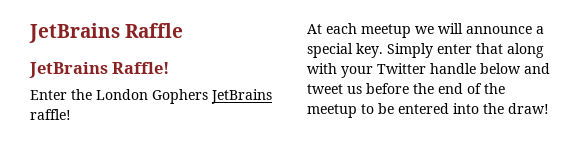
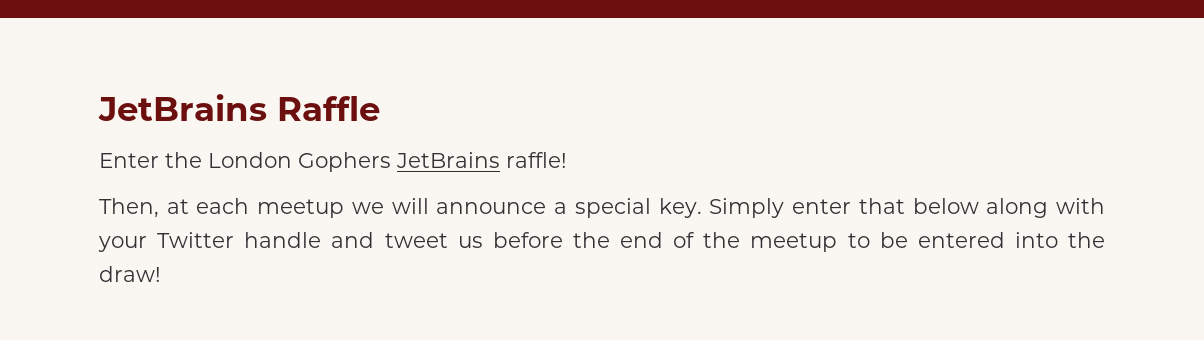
[29,62,170,78] // JetBrains Raffle! -> (380, 108) none
[307,24,322,34] At -> [99,198,189,218] Then, at
(503, 48) none -> [912,198,979,214] below
[480,63,521,74] below -> (322, 240) none

